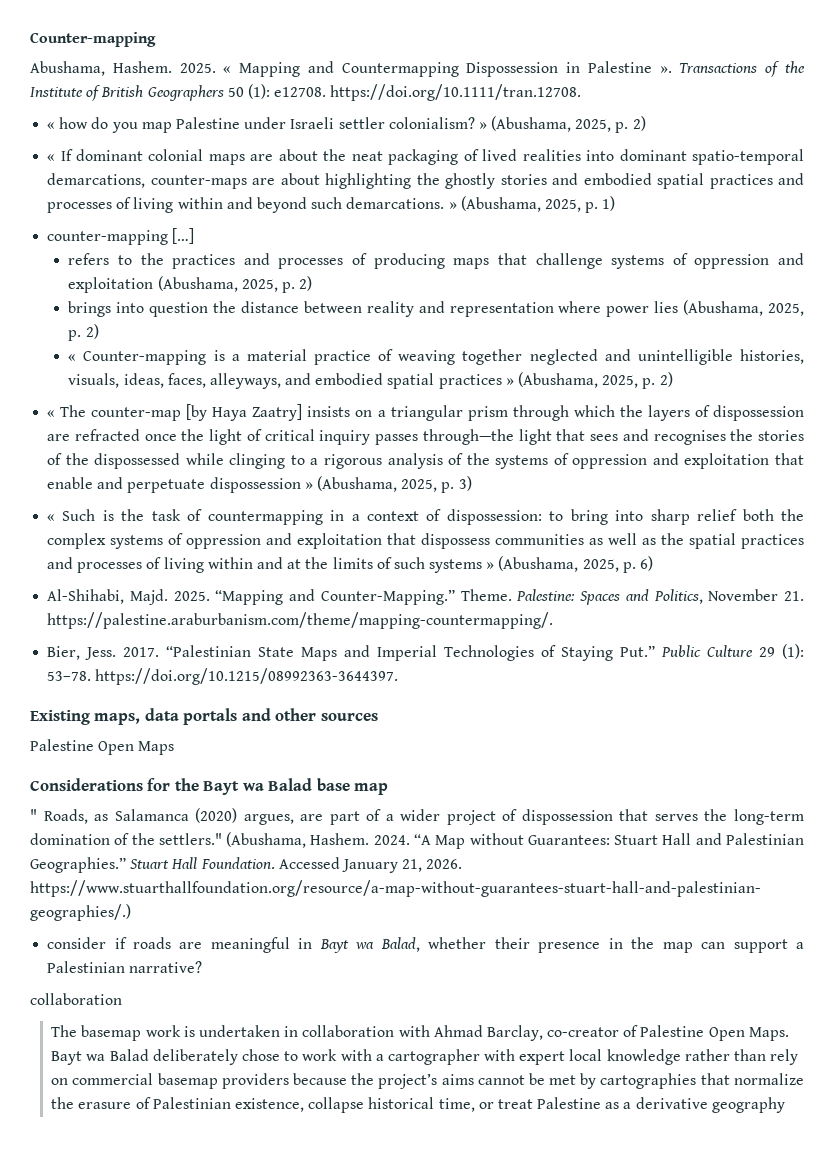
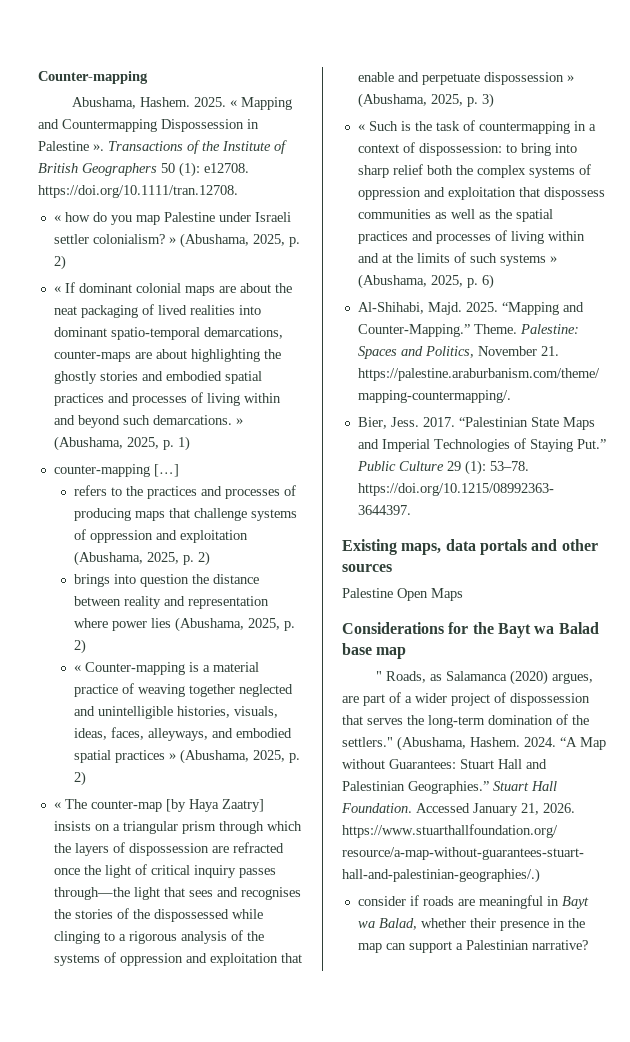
[30,993,122,1005] [51,1025,789,1041] [51,1049,799,1065] [51,1073,804,1089] [51,1097,785,1113] // collaboration // The basemap work is undertaken in collaboration with Ahmad Barclay, co-creator of Palestine Open Maps. Bayt wa Balad deliberately chose to work with a cartographer with expert local knowledge rather than rely on commercial basemap providers because the project’s aims cannot be met by cartographies that normalize the erasure of Palestinian existence, collapse historical time, or treat Palestine as a derivative geography -> (588, 945) none

